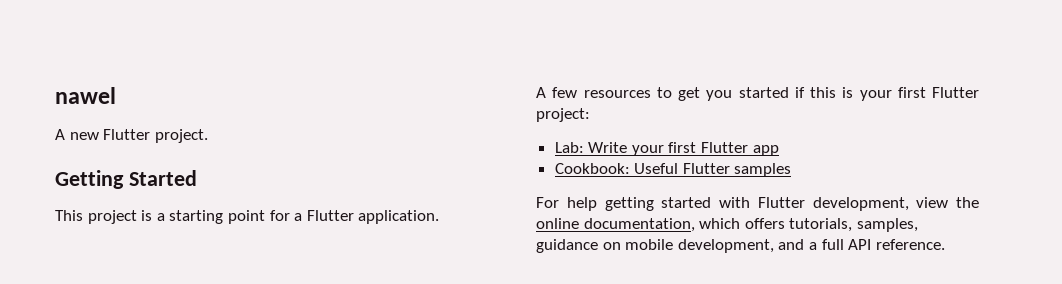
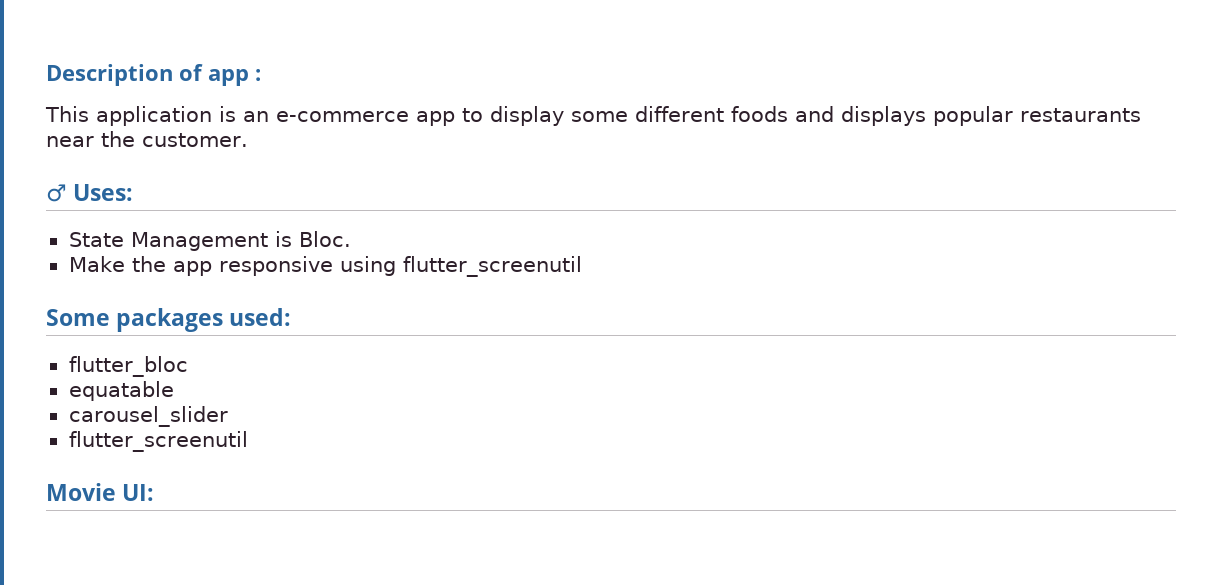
[55,87,116,104] [55,129,208,143] [55,170,197,189] [55,210,440,224] [536,87,979,101] [536,108,590,122] [554,142,779,156] [554,163,792,177] [536,197,979,211] [536,218,918,232] [536,239,945,253] nawel // A new Flutter project. // Getting Started // This project is a starting point for a Flutter application. // A few resources to get you started if this is your first Flutter project: // Lab: Write your first Flutter app // Cookbook: Useful Flutter samples // For help getting started with Flutter development, view the online documentation, which offers tutorials, samples, guidance on mobile development, and a full API reference. -> [46,64,261,86] [45,106,1141,126] [46,131,248,147] [46,184,134,202] [68,231,351,251] [68,256,582,277] [46,308,292,332] [68,356,188,377] [68,381,174,401] [68,406,228,427] [68,431,248,452] [46,483,155,501] Description of app : // This application is an e-commerce app to display some different foods and displays popular restaurants near the customer. // ♂ Uses: // State Management is Bloc. // Make the app responsive using flutter_screenutil // Some packages used: // flutter_bloc // equatable // carousel_slider // flutter_screenutil // Movie UI:

